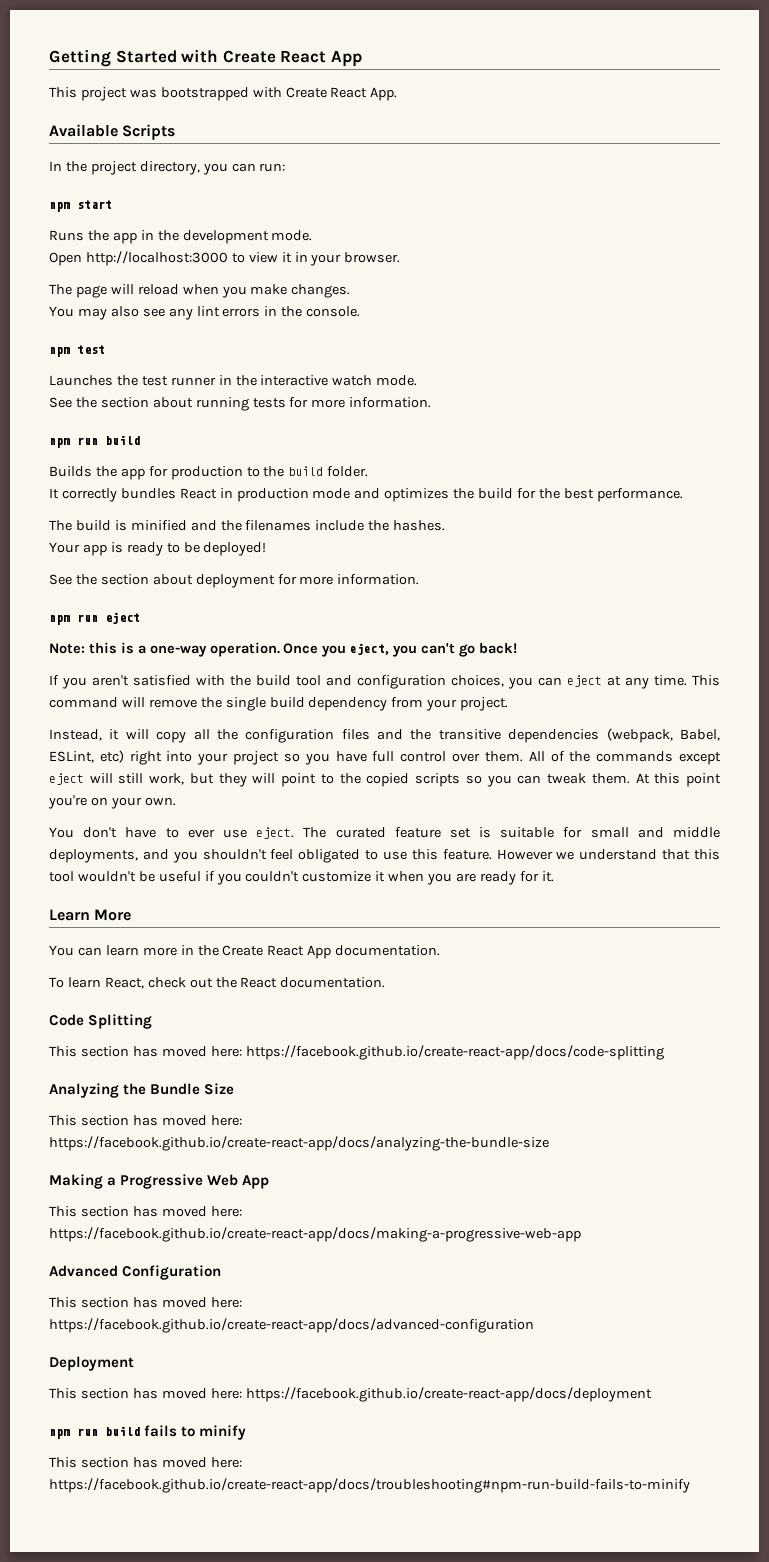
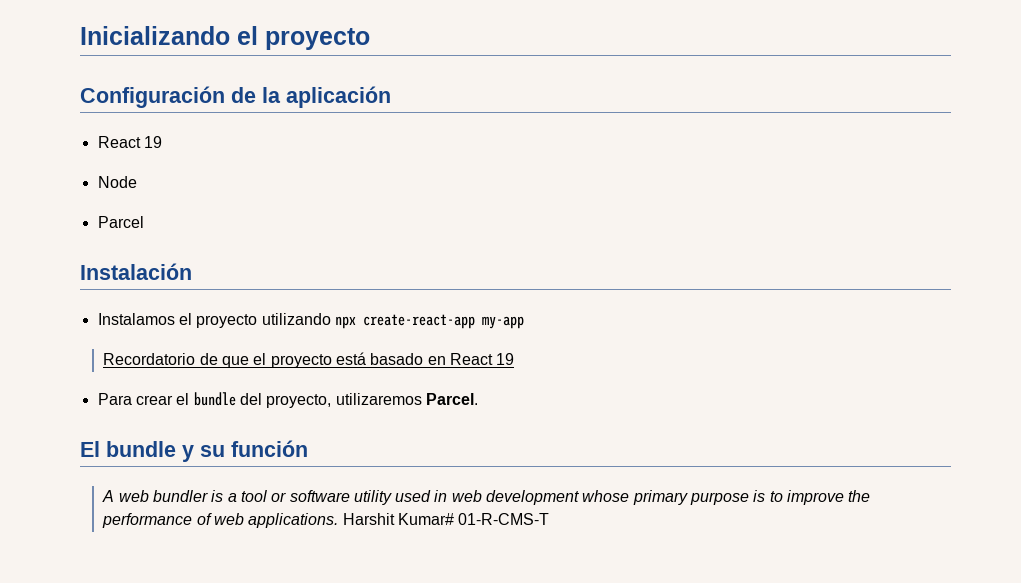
[49,49,362,67] [49,87,398,101] [49,124,176,140] [49,161,286,175] [49,200,112,212] [49,230,313,244] [49,251,401,266] [49,284,351,298] [49,306,361,320] [49,345,105,357] [49,375,418,386] [49,397,432,411] [49,435,140,448] [49,466,369,480] [49,488,683,502] [49,520,446,531] [49,542,267,556] [49,574,420,588] [49,612,140,625] [49,642,517,657] [49,675,720,689] [49,697,509,711] [49,728,720,743] [49,750,722,765] [49,773,721,787] [48,795,176,809] [49,827,720,839] [49,849,720,863] [49,871,554,885] [49,909,132,921] [49,945,441,959] [49,977,386,989] [49,1014,153,1029] [49,1045,664,1060] [49,1083,235,1098] [49,1115,242,1126] [49,1136,549,1151] [49,1174,270,1189] [49,1206,242,1217] [49,1227,581,1242] [49,1265,222,1280] [49,1297,242,1308] [49,1318,534,1333] [49,1356,134,1371] [49,1387,652,1402] [49,1425,247,1440] [49,1457,242,1468] [49,1478,690,1493] Getting Started with Create React App // This project was bootstrapped with Create React App. // Available Scripts // In the project directory, you can run: // npm start // Runs the app in the development mode. // Open http://localhost:3000 to view it in your browser. // The page will reload when you make changes. // You may also see any lint errors in the console. // npm test // Launches the test runner in the interactive watch mode. // See the section about running tests for more information. // npm run build // Builds the app for production to the build folder. // It correctly bundles React in production mode and optimizes the build for the best performance. // The build is minified and the filenames include the hashes. // Your app is ready to be deployed! // See the section about deployment for more information. // npm run eject // Note: this is a one-way operation. Once you eject, you can't go back! // If you aren't satisfied with the build tool and configuration choices, you can eject at any time. This command will remove the single build dependency from your project. // Instead, it will copy all the configuration files and the transitive dependencies (webpack, Babel, ESLint, etc) right into your project so you have full control over them. All of the commands except eject will still work, but they will point to the copied scripts so you can tweak them. At this point you're on your own. // You don't have to ever use eject. The curated feature set is suitable for small and middle deployments, and you shouldn't feel obligated to use this feature. However we understand that this tool wouldn't be useful if you couldn't customize it when you are ready for it. // Learn More // You can learn more in the Create React App documentation. // To learn React, check out the React documentation. // Code Splitting // This section has moved here: https://facebook.github.io/create-react-app/docs/code-splitting // Analyzing the Bundle Size // This section has moved here: https://facebook.github.io/create-react-app/docs/analyzing-the-bundle-size // Making a Progressive Web App // This section has moved here: https://facebook.github.io/create-react-app/docs/making-a-progressive-web-app // Advanced Configuration // This section has moved here: https://facebook.github.io/create-react-app/docs/advanced-configuration // Deployment // This section has moved here: https://facebook.github.io/create-react-app/docs/deployment // npm run build fails to minify // This section has moved here: https://facebook.github.io/create-react-app/docs/troubleshooting#npm-run-build-fails-to-minify -> [80,26,370,50] [80,86,391,108] [97,136,162,148] [97,176,137,188] [97,216,144,228] [80,263,192,280] [97,313,524,329] [103,352,515,368] [97,392,478,408] [80,440,308,462] [102,490,871,505] [102,513,550,528] Inicializando el proyecto // Configuración de la aplicación // React 19 // Node // Parcel // Instalación // Instalamos el proyecto utilizando npx create-react-app my-app // Recordatorio de que el proyecto está basado en React 19 // Para crear el bundle del proyecto, utilizaremos Parcel. // El bundle y su función // A web bundler is a tool or software utility used in web development whose primary purpose is to improve the performance of web applications. Harshit Kumar# 01-R-CMS-T

